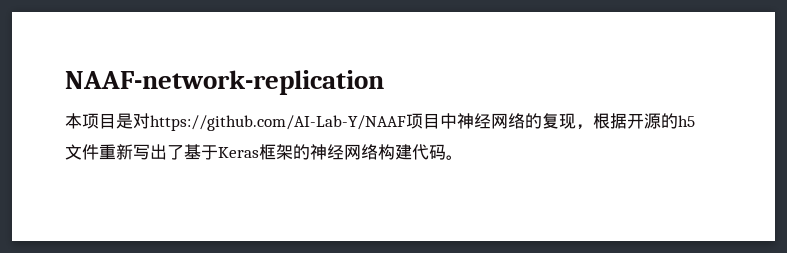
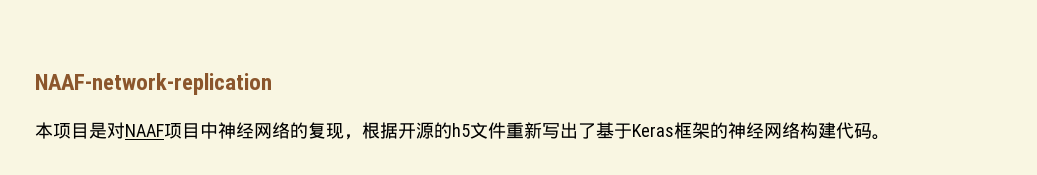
[150,115,406,131] https://github.com/AI-Lab-Y/NAAF -> [125,124,164,137] NAAF

